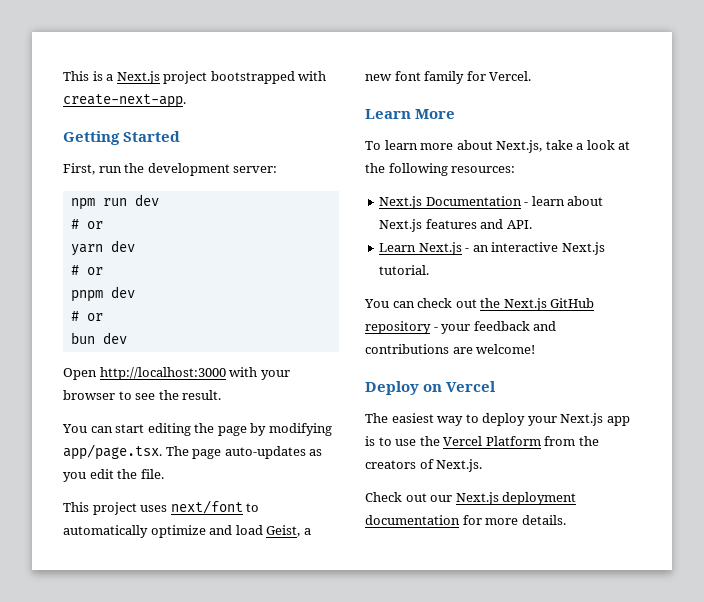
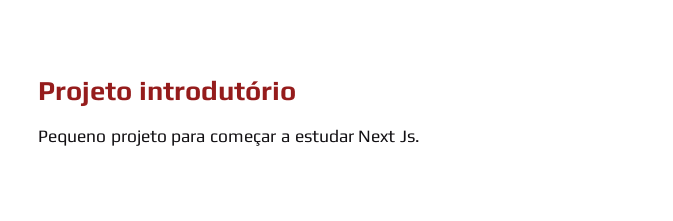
[63,71,327,84] [63,94,186,108] [63,131,181,145] [63,163,278,176] [70,194,159,210] [70,219,103,229] [70,240,135,256] [70,265,103,275] [70,286,135,302] [70,311,103,321] [70,332,127,344] [63,367,290,380] [63,390,222,400] [62,423,332,436] [63,444,323,460] [63,469,164,482] [63,500,260,515] [63,525,311,538] [365,71,532,84] [365,109,456,119] [365,140,631,153] [365,163,516,176] [379,196,604,209] [379,219,532,232] [379,242,605,255] [379,265,430,275] [364,298,595,311] [365,321,557,334] [365,344,536,354] [365,381,497,395] [365,413,630,426] [365,436,599,446] [365,459,483,472] [365,492,577,505] [365,515,566,525] This is a Next.js project bootstrapped with create-next-app. // Getting Started // First, run the development server: // npm run dev // # or // yarn dev // # or // pnpm dev // # or // bun dev // Open http://localhost:3000 with your browser to see the result. // You can start editing the page by modifying app/page.tsx. The page auto-updates as you edit the file. // This project uses next/font to automatically optimize and load Geist, a new font family for Vercel. // Learn More // To learn more about Next.js, take a look at the following resources: // Next.js Documentation - learn about Next.js features and API. // Learn Next.js - an interactive Next.js tutorial. // You can check out the Next.js GitHub repository - your feedback and contributions are welcome! // Deploy on Vercel // The easiest way to deploy your Next.js app is to use the Vercel Platform from the creators of Next.js. // Check out our Next.js deployment documentation for more details. -> [38,80,297,107] [38,129,420,146] Projeto introdutório // Pequeno projeto para começar a estudar Next Js.

